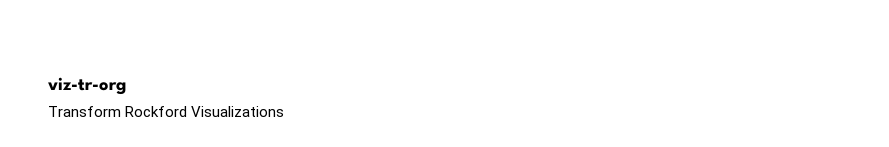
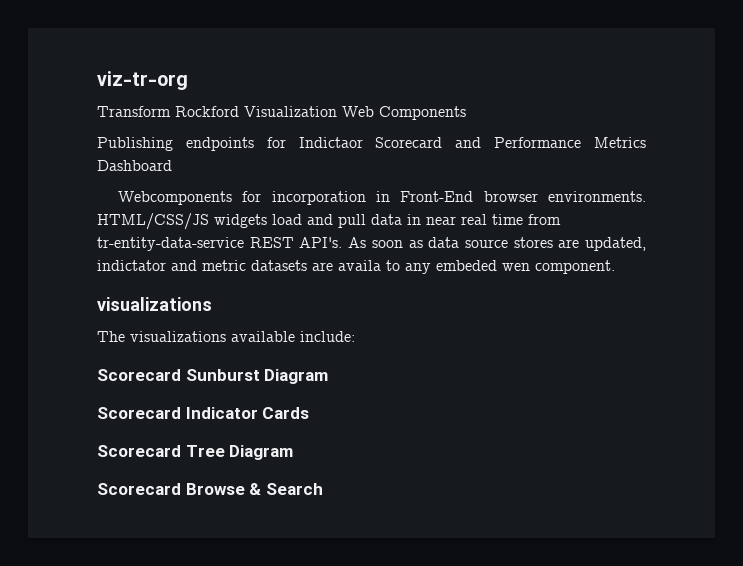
[191,106,285,117] Visualizations -> [244,106,466,120] [97,137,646,151] [97,160,172,171] [118,191,646,205] [97,213,561,230] [97,237,646,251] [97,260,615,274] [97,297,212,311] [97,331,355,342] [97,369,329,384] [97,407,310,419] [97,445,294,460] [97,483,323,495] Visualization Web Components // Publishing endpoints for Indictaor Scorecard and Performance Metrics Dashboard // Webcomponents for incorporation in Front-End browser environments. HTML/CSS/JS widgets load and pull data in near real time from tr-entity-data-service REST API's. As soon as data source stores are updated, indictator and metric datasets are availa to any embeded wen component. // visualizations // The visualizations available include: // Scorecard Sunburst Diagram // Scorecard Indicator Cards // Scorecard Tree Diagram // Scorecard Browse & Search

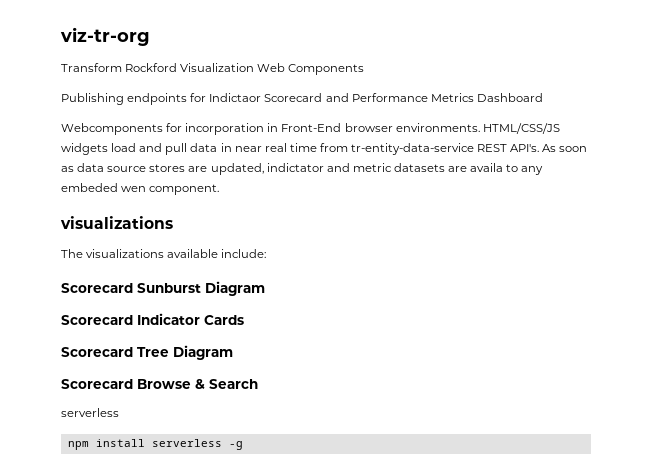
(323, 489) none -> [61,408,119,417] [67,439,243,450] // serverless // npm install serverless -g

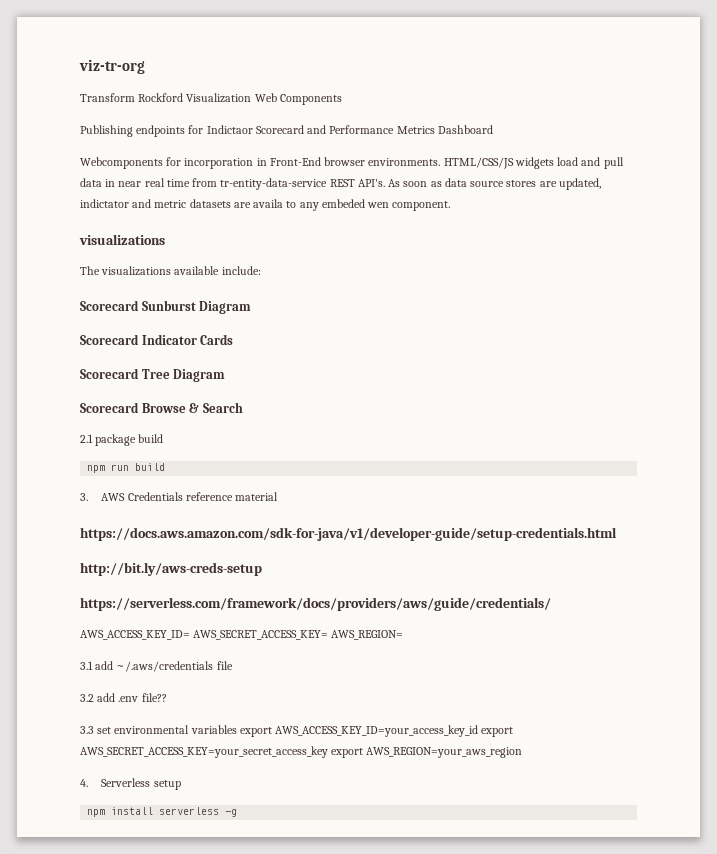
[61,408,119,417] serverless -> [80,434,164,446] [87,463,166,473] [80,492,279,501] [80,527,617,541] [80,562,262,576] [80,597,551,611] [80,630,404,640] [80,661,233,672] [80,693,167,702] [80,725,514,737] [80,746,523,758] [80,778,181,790] 2.1 package build // npm run build // 3. AWS Credentials reference material // https://docs.aws.amazon.com/sdk-for-java/v1/developer-guide/setup-credentials.html // http://bit.ly/aws-creds-setup // https://serverless.com/framework/docs/providers/aws/guide/credentials/ // AWS_ACCESS_KEY_ID= AWS_SECRET_ACCESS_KEY= AWS_REGION= // 3.1 add ~/.aws/credentials file // 3.2 add .env file?? // 3.3 set environmental variables export AWS_ACCESS_KEY_ID=your_access_key_id export AWS_SECRET_ACCESS_KEY=your_secret_access_key export AWS_REGION=your_aws_region // 4. Serverless setup

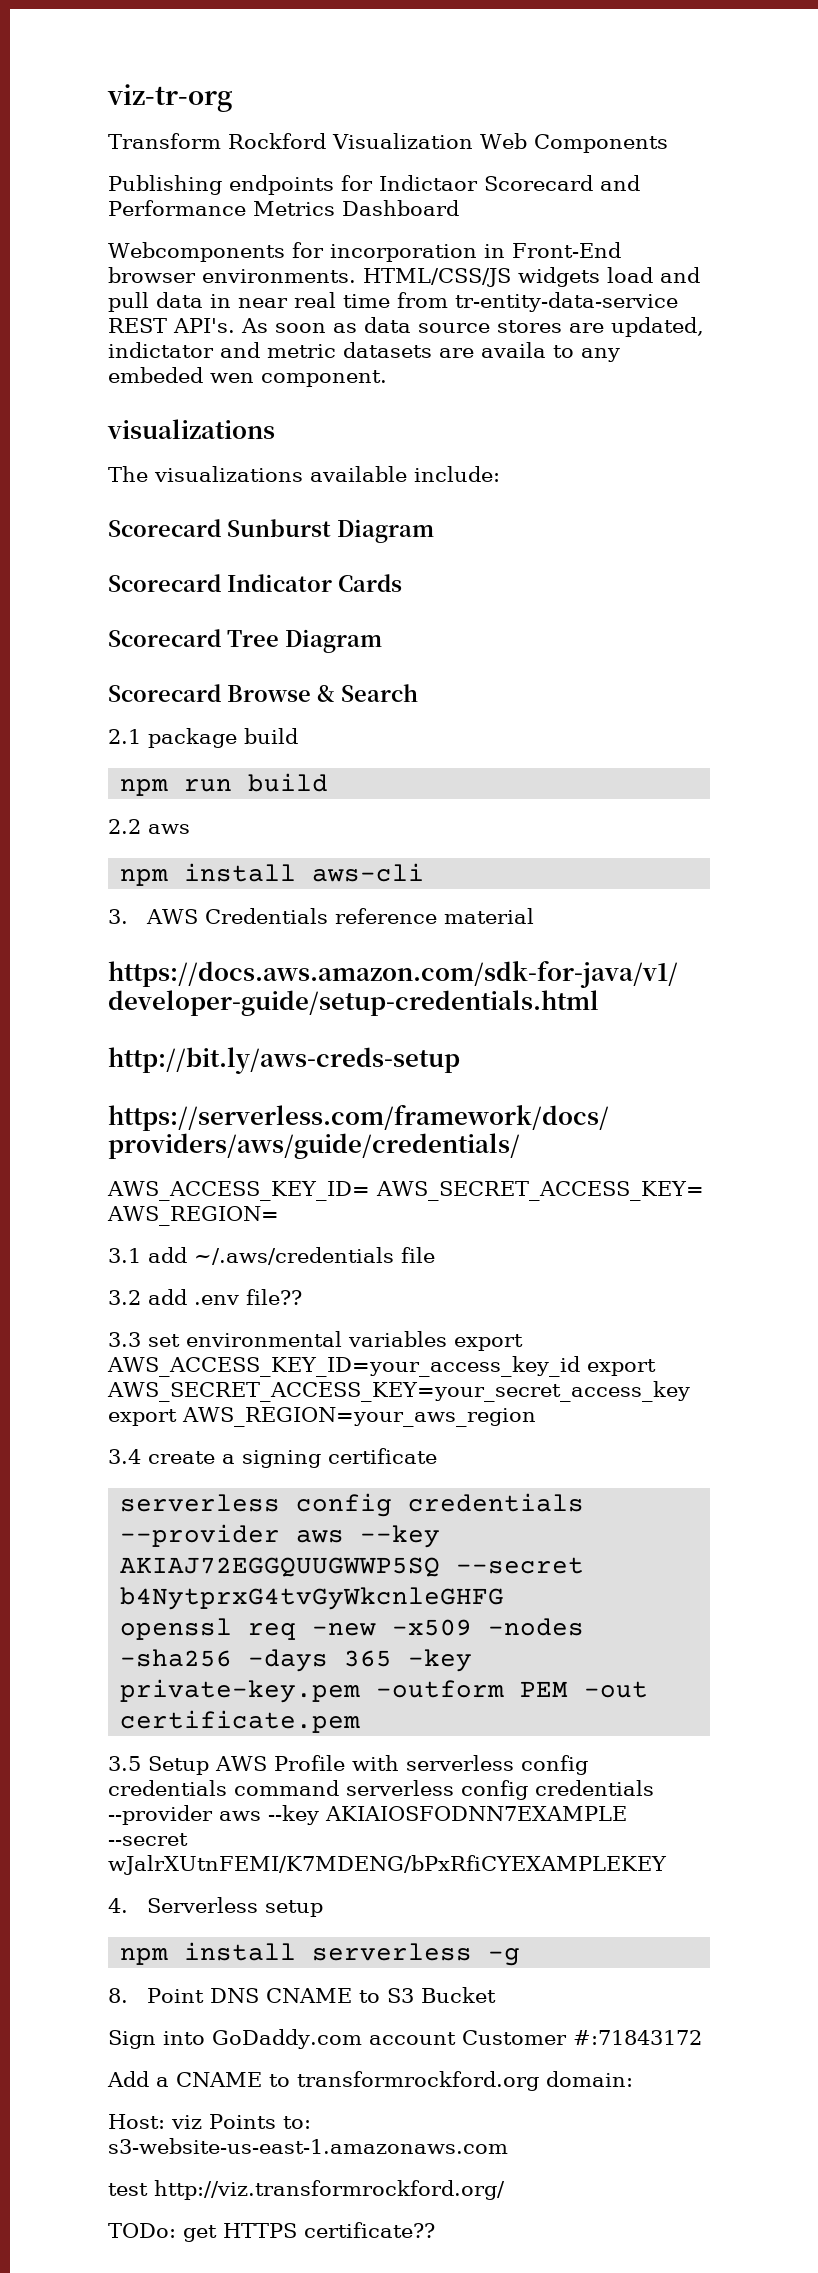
(166, 467) none -> [108,819,190,834] [120,863,425,886] // 2.2 aws // npm install aws-cli
(523, 752) none -> [108,1448,437,1468] [120,1493,585,1517] [120,1524,441,1548] [120,1557,585,1577] [120,1587,505,1610] [120,1618,585,1640] [120,1649,473,1672] [120,1679,649,1703] [120,1710,361,1733] [108,1755,588,1775] [108,1780,654,1800] [108,1805,627,1825] [108,1833,188,1846] [108,1855,667,1875] // 3.4 create a signing certificate // serverless config credentials --provider aws --key AKIAJ72EGGQUUGWWP5SQ --secret b4NytprxG4tvGyWkcnleGHFG // openssl req -new -x509 -nodes -sha256 -days 365 -key private-key.pem -outform PEM -out certificate.pem // 3.5 Setup AWS Profile with serverless config credentials command serverless config credentials --provider aws --key AKIAIOSFODNN7EXAMPLE --secret wJalrXUtnFEMI/K7MDENG/bPxRfiCYEXAMPLEKEY
(238, 813) none -> [108,1987,497,2003] [108,2029,702,2049] [107,2071,633,2091] [108,2114,311,2129] [108,2138,508,2154] [108,2180,505,2200] [108,2222,435,2242] // 8. Point DNS CNAME to S3 Bucket // Sign into GoDaddy.com account Customer #:71843172 // Add a CNAME to transformrockford.org domain: // Host: viz Points to: s3-website-us-east-1.amazonaws.com // test http://viz.transformrockford.org/ // TODo: get HTTPS certificate??

